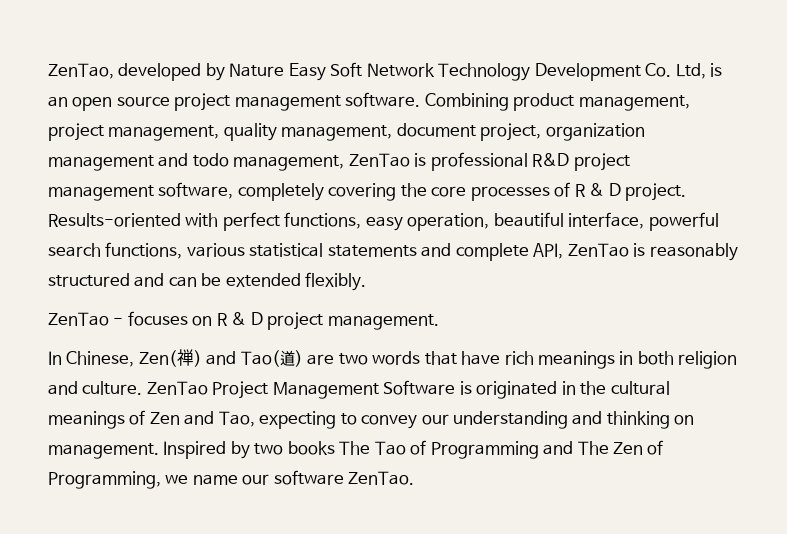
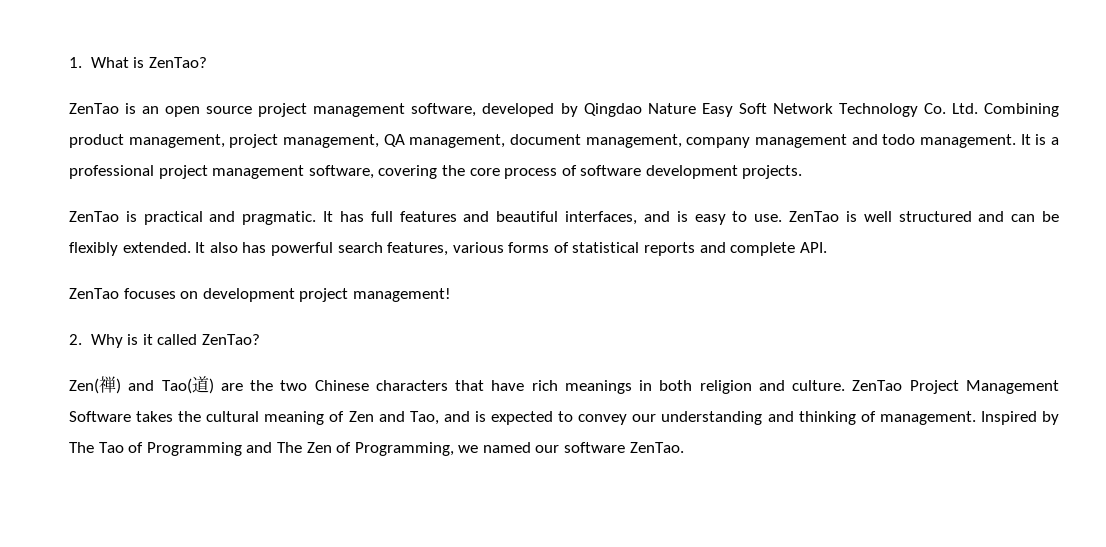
[48,62,706,81] ZenTao, developed by Nature Easy Soft Network Technology Development Co. Ltd, -> [69,57,207,68] [69,103,119,114] 1. What is ZenTao? // ZenTao
[345,92,421,107] software. -> [411,103,978,117] software, developed by Qingdao Nature Easy Soft Network Technology Co. Ltd.
[223,123,277,141] quality -> [383,134,405,147] QA
[480,123,645,141] project, organization -> [585,134,751,148] management, company
[233,152,630,171] [48,182,324,201] management, ZenTao is professional R&D project management software, completely -> [919,134,1059,148] [69,165,374,179] management. It is a professional project management software,
[470,182,686,201] [48,212,719,231] [48,242,738,261] [48,272,367,291] [48,312,124,326] processes of R & D project. Results-oriented with perfect functions, easy operation, beautiful interface, powerful search functions, various statistical statements and complete API, ZenTao is reasonably structured and can be extended flexibly. // ZenTao - -> [504,165,803,179] [69,211,1060,225] [69,242,827,256] [69,288,119,299] process of software development projects. // ZenTao is practical and pragmatic. It has full features and beautiful interfaces, and is easy to use. ZenTao is well structured and can be flexibly extended. It also has powerful search features, various forms of statistical reports and complete API. // ZenTao
[216,312,439,330] [48,351,135,367] R & D project management. // In Chinese, -> [202,288,451,302] [69,334,260,348] development project management! // 2. Why is it called ZenTao? //
[338,351,421,365] two words -> [250,380,448,391] the two Chinese characters
[459,381,576,399] is originated in -> [136,411,174,422] takes
[48,411,125,429] meanings -> [264,411,325,425] meaning
[259,411,337,429] expecting -> [443,411,554,425] and is expected
[674,415,695,425] on -> [860,411,876,422] of
[254,441,335,455] two books -> (1059, 418) none
[192,474,238,485] name -> [482,442,531,453] named

